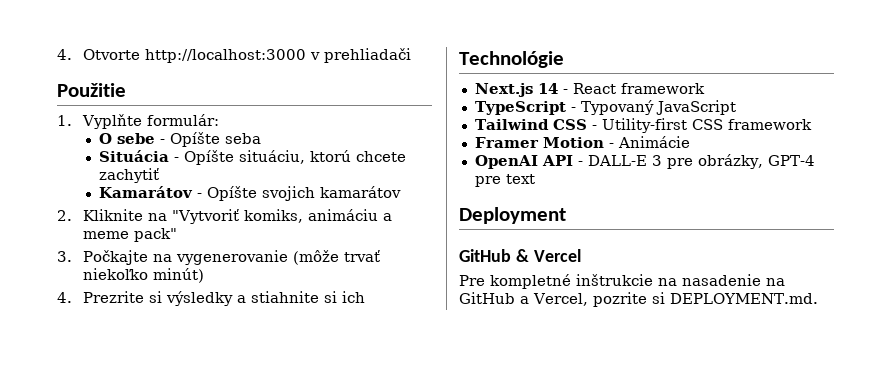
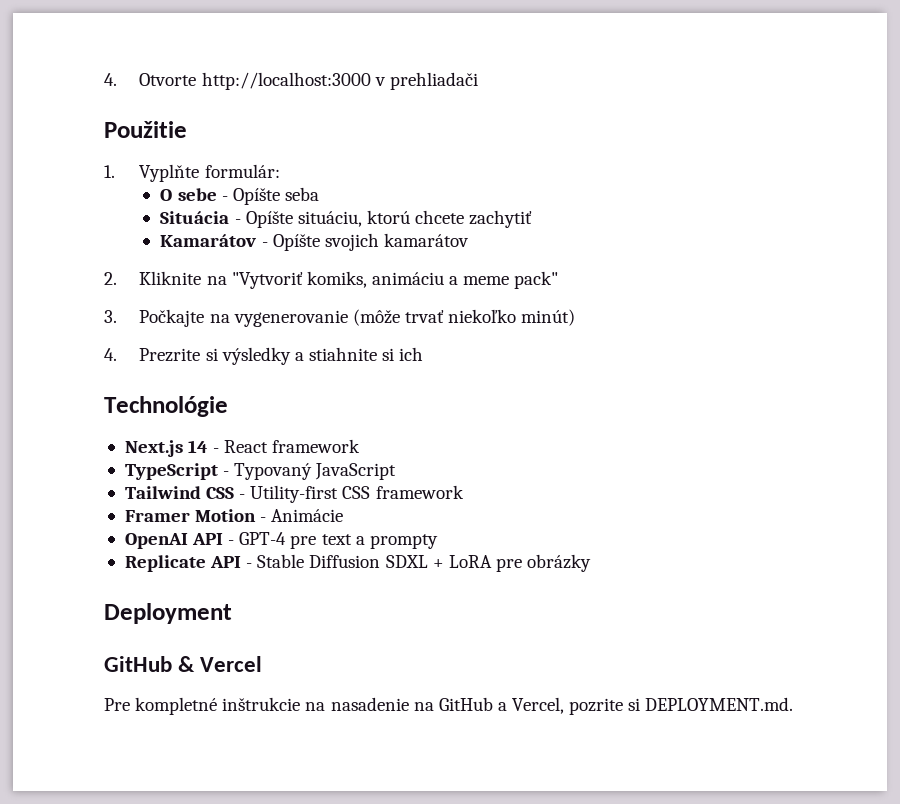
[587,154,763,169] DALL-E 3 pre obrázky, -> (235, 542) none
(535, 179) none -> [355,534,438,549] [124,554,592,572] a prompty // Replicate API - Stable Diffusion SDXL + LoRA pre obrázky

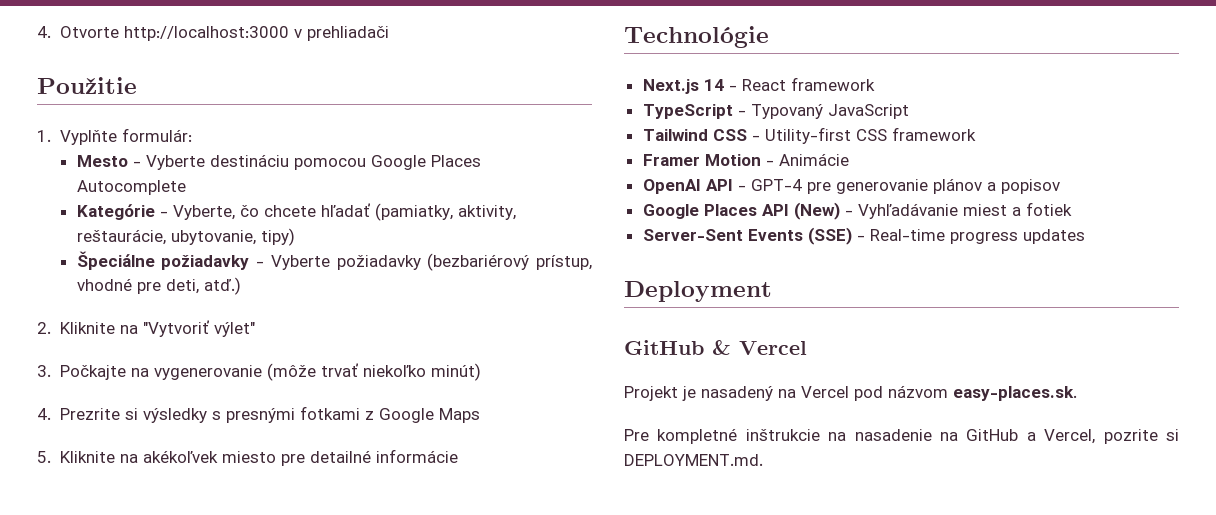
[160,187,319,205] [160,210,533,228] [160,233,469,251] O sebe - Opíšte seba // Situácia - Opíšte situáciu, ktorú chcete zachytiť // Kamarátov - Opíšte svojich kamarátov -> [76,154,481,170] [76,180,186,195] [76,203,516,221] [76,228,295,246] [76,251,592,271] [76,277,241,295] Mesto - Vyberte destináciu pomocou Google Places Autocomplete // Kategórie - Vyberte, čo chcete hľadať (pamiatky, aktivity, reštaurácie, ubytovanie, tipy) // Špeciálne požiadavky - Vyberte požiadavky (bezbariérový prístup, vhodné pre deti, atď.)
[306,271,559,289] komiks, animáciu a meme pack" -> [213,322,255,337] výlet"
[294,347,424,361] a stiahnite si ich -> [211,406,480,423] [37,449,458,466] s presnými fotkami z Google Maps // 5. Kliknite na akékoľvek miesto pre detailné informácie
[321,534,438,549] [124,554,592,572] [104,603,232,624] [104,656,263,672] text a prompty // Replicate API - Stable Diffusion SDXL + LoRA pre obrázky // Deployment // GitHub & Vercel -> [835,178,1060,194] [642,202,1072,220] [642,227,1085,245] [624,281,772,302] [624,340,807,355] [624,385,1077,401] generovanie plánov a popisov // Google Places API (New) - Vyhľadávanie miest a fotiek // Server-Sent Events (SSE) - Real-time progress updates // Deployment // GitHub & Vercel // Projekt je nasadený na Vercel pod názvom easy-places.sk.

